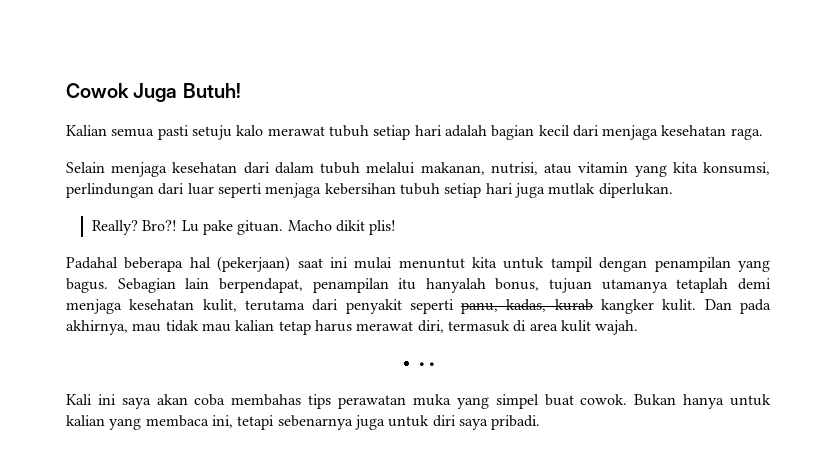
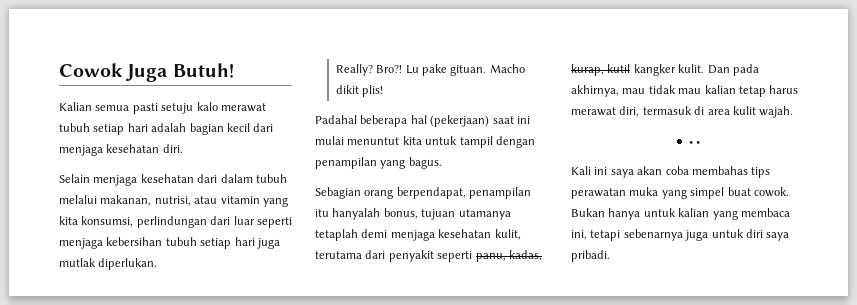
[730,128,763,140] raga. -> [162,144,183,153] diri.
[117,278,210,293] Sebagian lain -> [315,187,394,199] // Sebagian orang
[554,299,593,311] kurab -> [571,64,631,76] kurap, kutil

